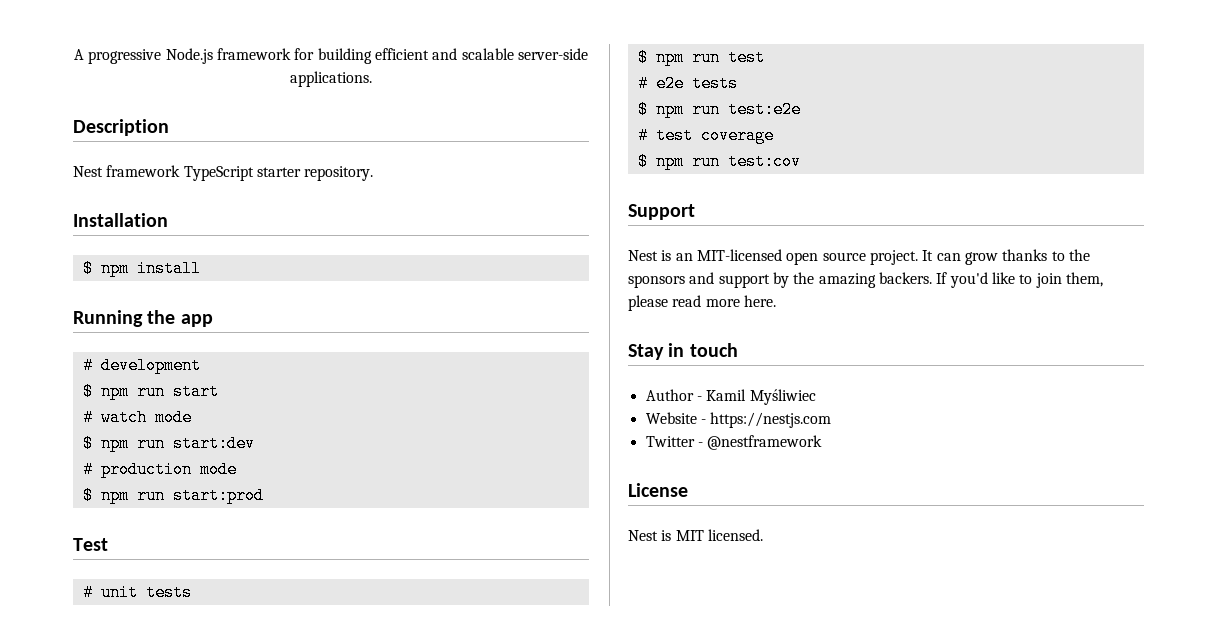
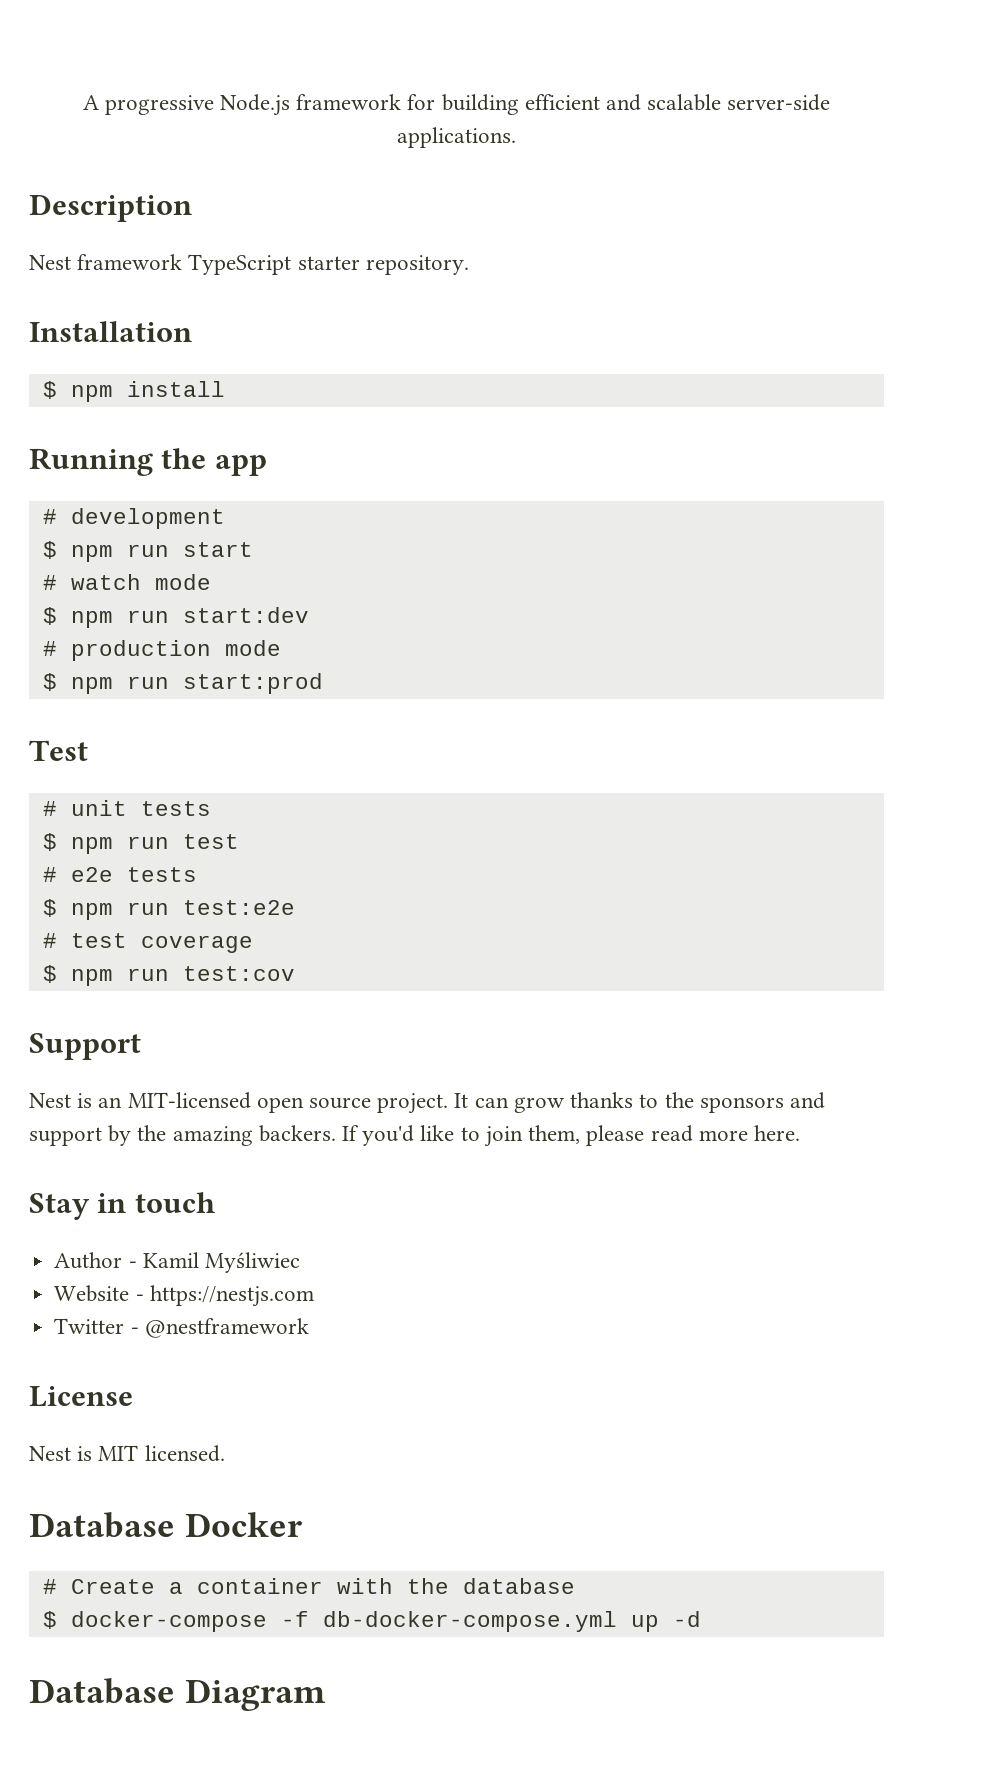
(763, 535) none -> [29,1512,302,1538] [42,1578,575,1594] [42,1611,701,1632] [29,1678,326,1711] // Database Docker // # Create a container with the database // $ docker-compose -f db-docker-compose.yml up -d // Database Diagram

